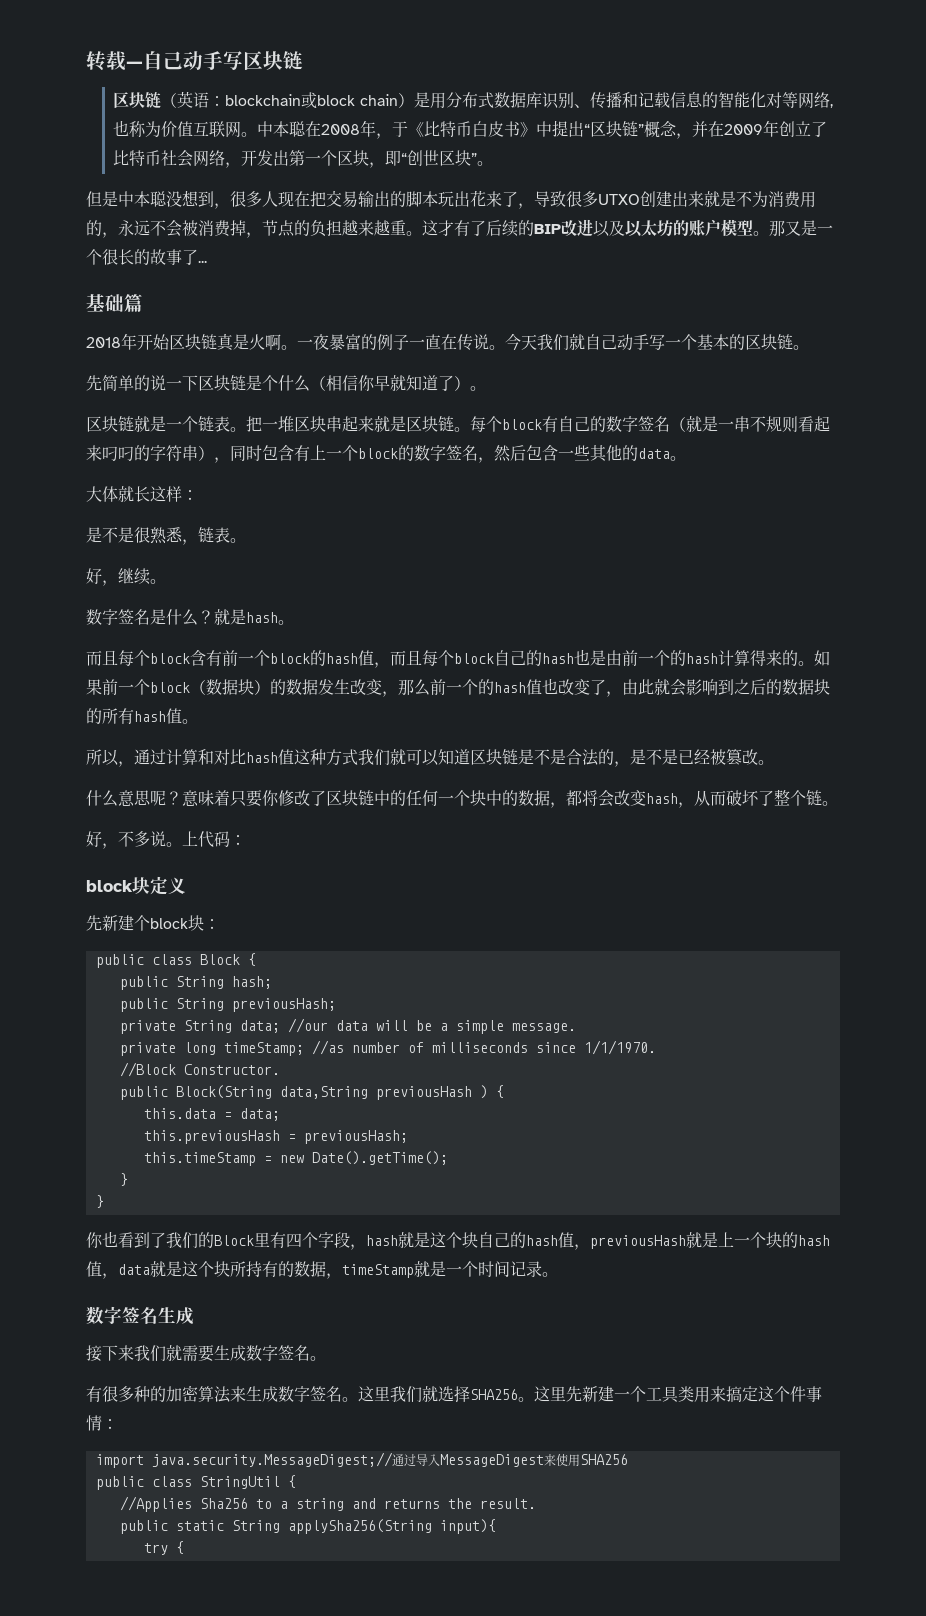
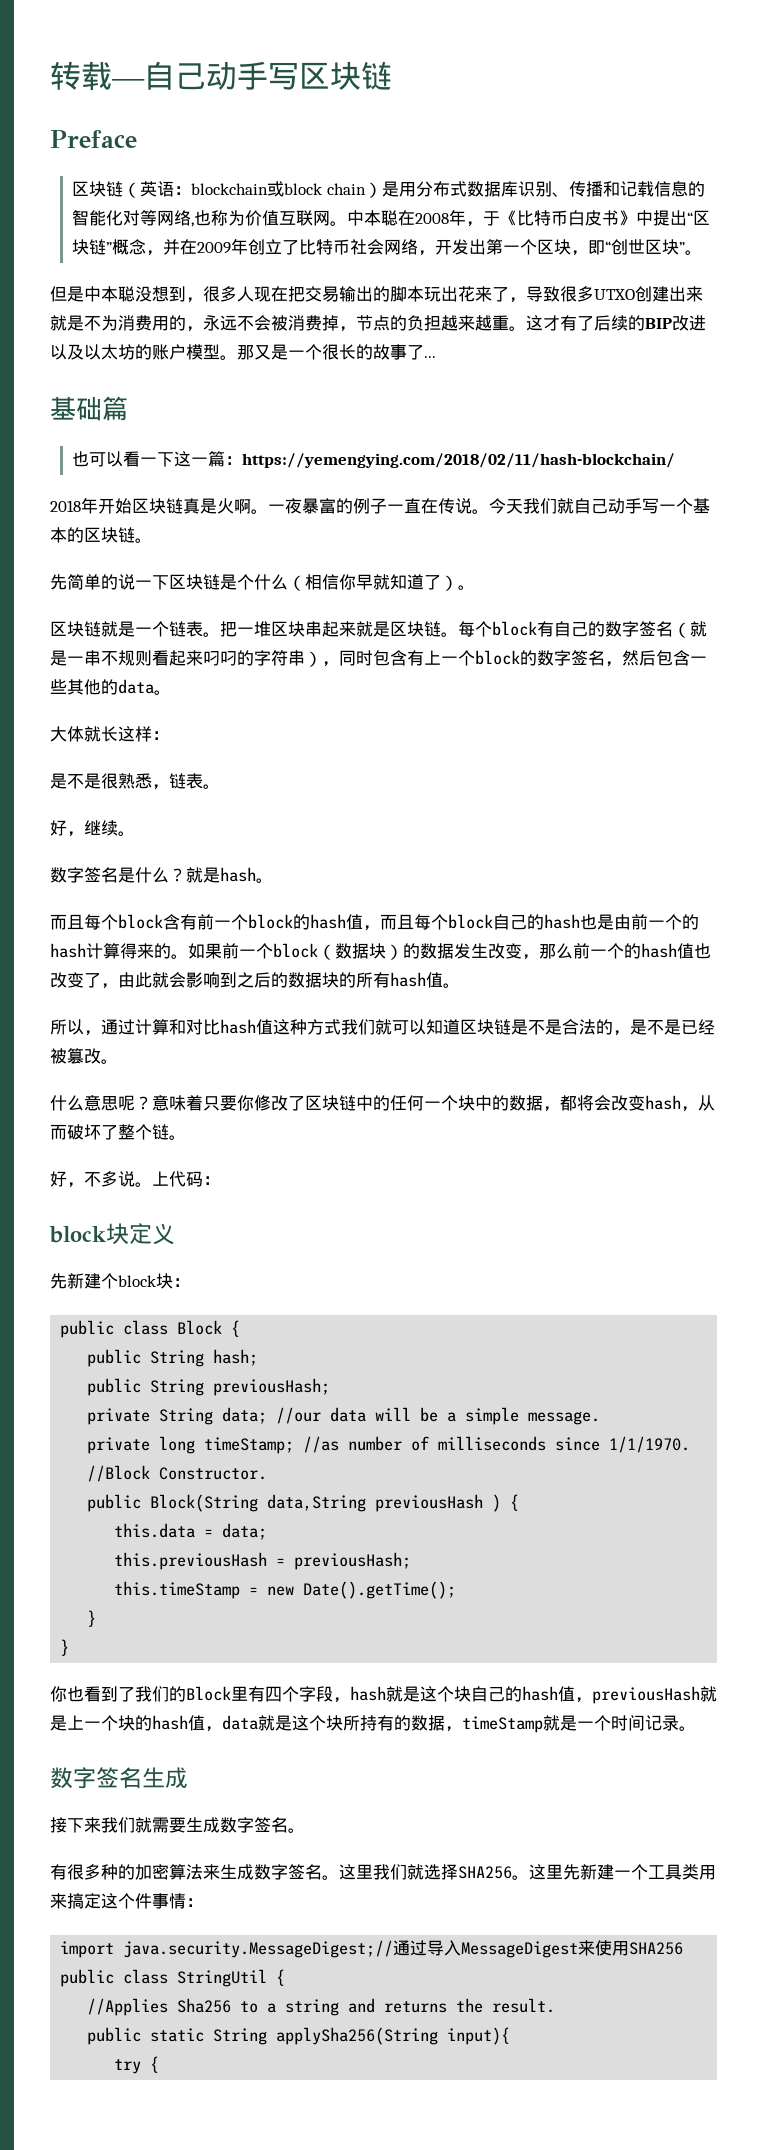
(303, 60) none -> [50,130,137,148] // Preface
(143, 303) none -> [72,451,676,468] // 也可以看一下这一篇：https://yemengying.com/2018/02/11/hash-blockchain/

